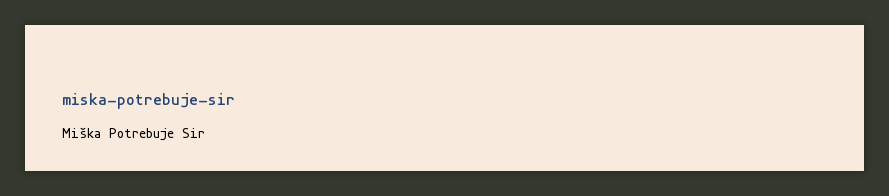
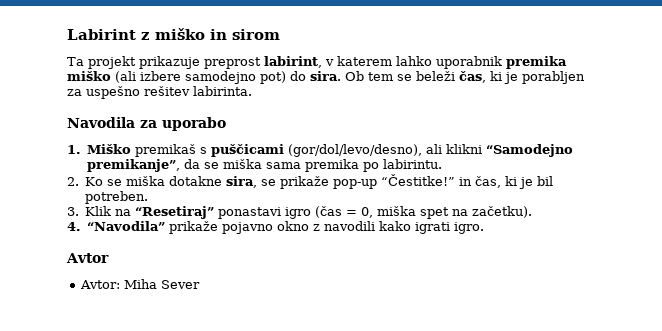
[62,93,235,109] [62,127,205,141] miska-potrebuje-sir // Miška Potrebuje Sir -> [67,28,280,40] [67,56,567,69] [67,71,585,84] [67,86,252,99] [67,117,226,131] [67,144,574,157] [87,159,443,172] [67,174,554,189] [85,191,149,204] [67,206,533,219] [67,221,485,234] [66,253,109,263] [79,279,200,289] Labirint z miško in sirom // Ta projekt prikazuje preprost labirint, v katerem lahko uporabnik premika miško (ali izbere samodejno pot) do sira. Ob tem se beleži čas, ki je porabljen za uspešno rešitev labirinta. // Navodila za uporabo // 1. Miško premikaš s puščicami (gor/dol/levo/desno), ali klikni “Samodejno premikanje”, da se miška sama premika po labirintu. // 2. Ko se miška dotakne sira, se prikaže pop-up “Čestitke!” in čas, ki je bil potreben. // 3. Klik na “Resetiraj” ponastavi igro (čas = 0, miška spet na začetku). // 4. “Navodila” prikaže pojavno okno z navodili kako igrati igro. // Avtor // Avtor: Miha Sever

